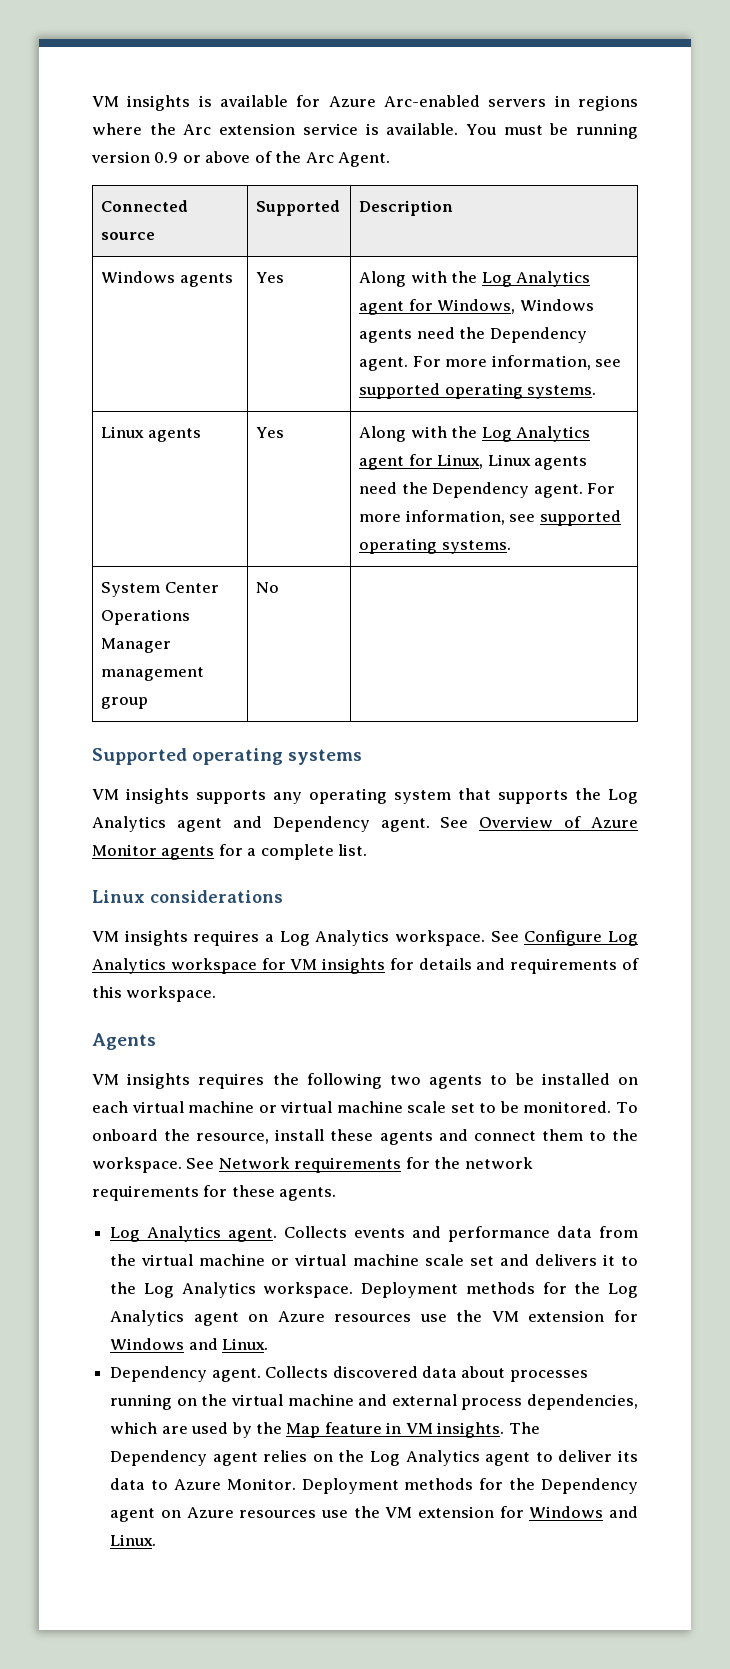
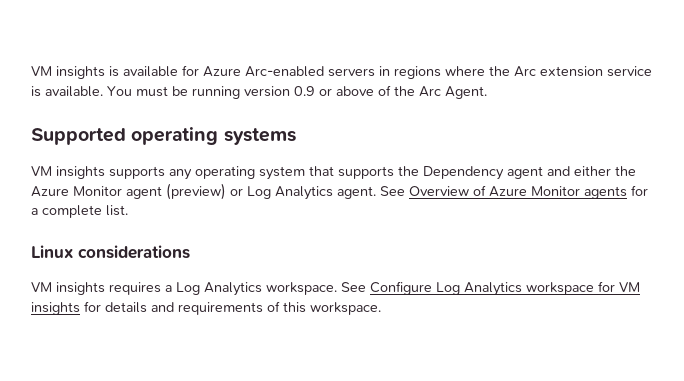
[101,200,189,212] [101,232,156,240] [256,200,341,216] [359,200,454,216] [101,271,233,287] [256,272,285,283] [359,271,591,287] [359,299,594,315] [359,327,587,343] [359,355,622,371] [359,383,597,399] [101,426,201,442] [256,427,285,438] [359,426,591,442] [359,454,588,470] [359,482,616,498] [359,510,621,526] [359,538,511,554] [101,582,219,597] [101,609,191,625] [101,638,172,653] [101,667,205,681] [101,697,149,709] [256,582,280,593] // Connected source | Supported | Description // Windows agents | Yes | Along with the Log Analytics agent for Windows, Windows agents need the Dependency agent. For more information, see supported operating systems. // Linux agents | Yes | Along with the Log Analytics agent for Linux, Linux agents need the Dependency agent. For more information, see supported operating systems. // System Center Operations Manager management group | No | -> (487, 92) none
[608,789,638,804] [92,816,370,832] Log Analytics agent and Dependency -> [423,166,636,180] [31,183,333,200] Dependency agent and either the Azure Monitor agent (preview) or Log Analytics
[92,1033,156,1050] [92,1073,638,1089] [92,1101,639,1113] [92,1129,639,1145] [92,1157,533,1173] [92,1185,337,1201] [110,1226,638,1242] [110,1254,638,1266] [110,1282,638,1298] [110,1310,638,1326] [110,1338,269,1350] [110,1366,588,1382] [110,1394,638,1410] [110,1422,540,1438] [110,1450,638,1466] [110,1478,638,1494] [110,1506,639,1522] [110,1534,157,1546] // Agents // VM insights requires the following two agents to be installed on each virtual machine or virtual machine scale set to be monitored. To onboard the resource, install these agents and connect them to the workspace. See Network requirements for the network requirements for these agents. // Log Analytics agent. Collects events and performance data from the virtual machine or virtual machine scale set and delivers it to the Log Analytics workspace. Deployment methods for the Log Analytics agent on Azure resources use the VM extension for Windows and Linux. // Dependency agent. Collects discovered data about processes running on the virtual machine and external process dependencies, which are used by the Map feature in VM insights. The Dependency agent relies on the Log Analytics agent to deliver its data to Azure Monitor. Deployment methods for the Dependency agent on Azure resources use the VM extension for Windows and Linux. -> (381, 308) none

